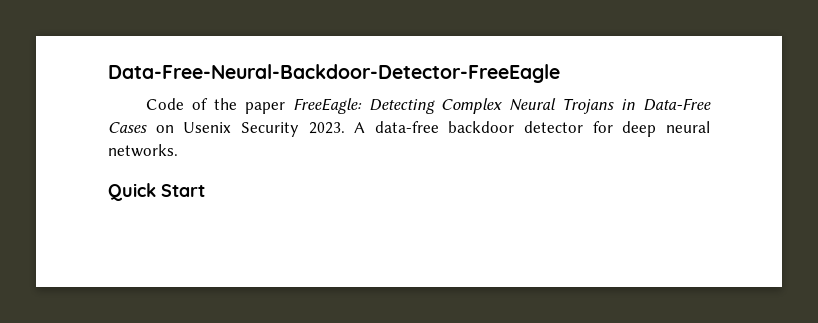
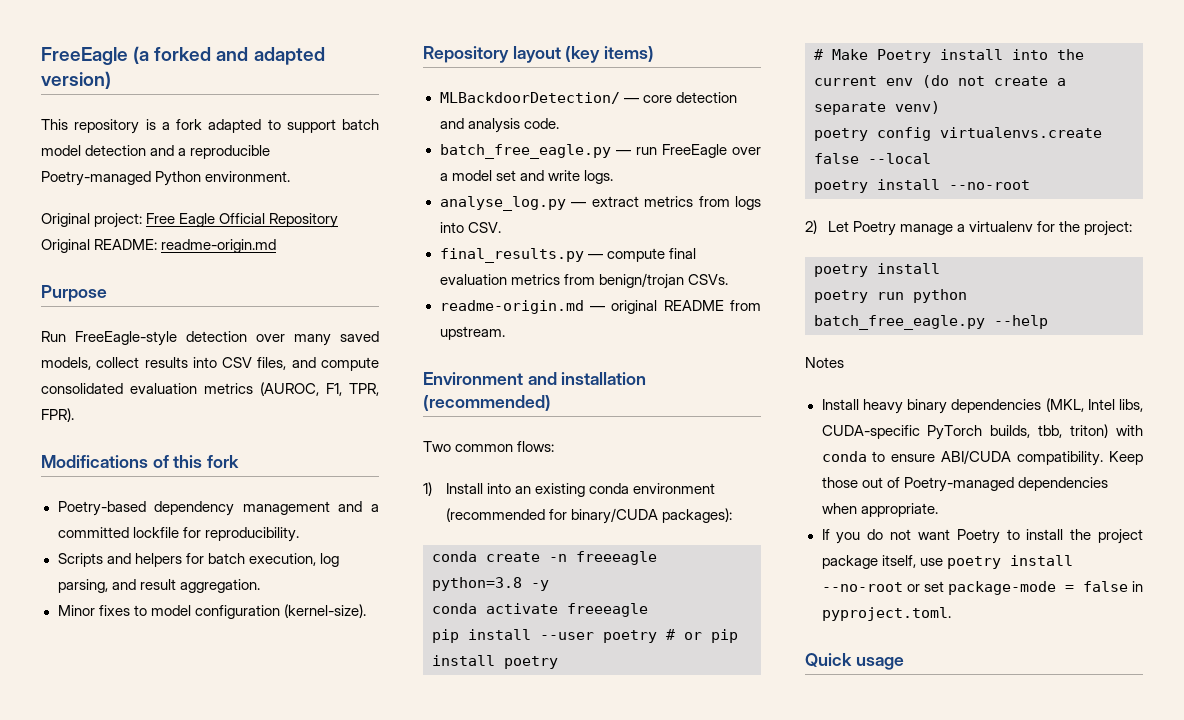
[108,64,560,83] [146,98,711,114] [108,121,710,137] [108,144,178,157] Data-Free-Neural-Backdoor-Detector-FreeEagle // Code of the paper FreeEagle: Detecting Complex Neural Trojans in Data-Free Cases on Usenix Security 2023. A data-free backdoor detector for deep neural networks. -> [41,46,325,65] [41,71,111,89] [41,119,379,134] [41,145,271,159] [41,171,291,186] [41,213,339,228] [41,239,277,253] [41,285,107,302] [41,331,379,346] [41,357,379,371] [41,382,379,396] [41,408,74,422] [41,455,240,468] [57,501,379,516] [57,527,299,542] [57,553,339,567] [57,579,260,593] [57,604,366,619] [423,46,655,63] [439,92,737,104] [439,118,559,133] [439,144,761,159] [439,170,613,184] [439,196,761,211] [439,222,501,233] [439,248,696,263] [439,273,728,289] [439,300,761,314] [439,326,505,340] [423,372,647,385] [423,395,551,411] [423,441,555,452] [423,482,715,497] [445,508,732,524] [432,551,657,565] [432,577,549,591] [432,603,648,617] [432,629,738,643] [432,655,558,669] [814,49,1084,63] [814,75,1066,88] [814,101,940,115] [814,127,1102,141] [814,153,931,164] [814,179,1030,193] [805,220,1132,236] [814,263,940,277] [814,289,967,303] [814,315,1048,330] [805,357,844,368] [821,398,1143,414] [821,424,1143,440] [821,450,1143,466] [821,477,1108,492] [821,503,938,517] [821,529,1143,544] [821,555,1073,569] [821,581,1143,595] [821,607,951,621] FreeEagle (a forked and adapted version) // This repository is a fork adapted to support batch model detection and a reproducible Poetry-managed Python environment. // Original project: Free Eagle Official Repository Original README: readme-origin.md // Purpose // Run FreeEagle-style detection over many saved models, collect results into CSV files, and compute consolidated evaluation metrics (AUROC, F1, TPR, FPR). // Modifications of this fork // Poetry-based dependency management and a committed lockfile for reproducibility. // Scripts and helpers for batch execution, log parsing, and result aggregation. // Minor fixes to model configuration (kernel-size). // Repository layout (key items) // MLBackdoorDetection/ — core detection and analysis code. // batch_free_eagle.py — run FreeEagle over a model set and write logs. // analyse_log.py — extract metrics from logs into CSV. // final_results.py — compute final evaluation metrics from benign/trojan CSVs. // readme-origin.md — original README from upstream. // Environment and installation (recommended) // Two common flows: // 1) Install into an existing conda environment (recommended for binary/CUDA packages): // conda create -n freeeagle python=3.8 -y // conda activate freeeagle // pip install --user poetry # or pip install poetry // # Make Poetry install into the current env (do not create a separate venv) // poetry config virtualenvs.create false --local // poetry install --no-root // 2) Let Poetry manage a virtualenv for the project: // poetry install // poetry run python batch_free_eagle.py --help // Notes // Install heavy binary dependencies (MKL, Intel libs, CUDA-specific PyTorch builds, tbb, triton) with conda to ensure ABI/CUDA compatibility. Keep those out of Poetry-managed dependencies when appropriate. // If you do not want Poetry to install the project package itself, use poetry install --no-root or set package-mode = false in pyproject.toml.
[161,184,205,197] Start -> [855,657,904,670] usage

